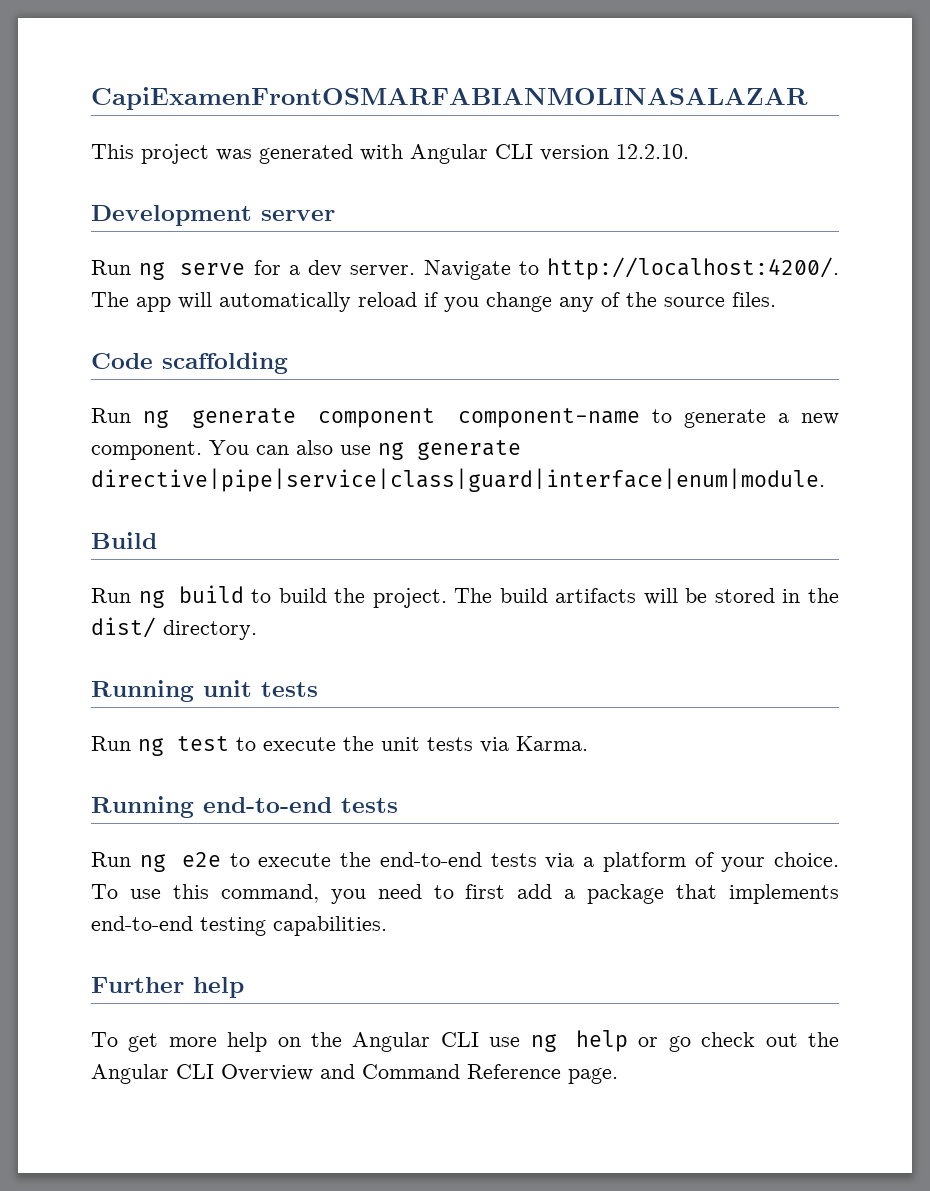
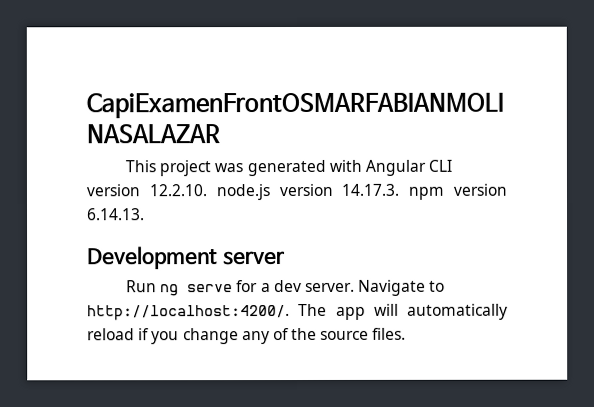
(689, 151) none -> [215,183,507,201] [87,208,145,221] node.js version 14.17.3. npm version 6.14.13.
[91,352,288,374] [91,408,839,428] [91,440,521,460] [91,468,825,492] [91,532,157,549] [91,585,840,608] [91,617,257,640] [91,680,318,702] [91,736,588,756] [91,796,398,818] [91,852,840,872] [91,884,839,904] [91,916,387,936] [91,977,244,998] [91,1030,840,1052] [91,1064,618,1084] // Code scaffolding // Run ng generate component component-name to generate a new component. You can also use ng generate directive|pipe|service|class|guard|interface|enum|module. // Build // Run ng build to build the project. The build artifacts will be stored in the dist/ directory. // Running unit tests // Run ng test to execute the unit tests via Karma. // Running end-to-end tests // Run ng e2e to execute the end-to-end tests via a platform of your choice. To use this command, you need to first add a package that implements end-to-end testing capabilities. // Further help // To get more help on the Angular CLI use ng help or go check out the Angular CLI Overview and Command Reference page. -> (407, 333) none

